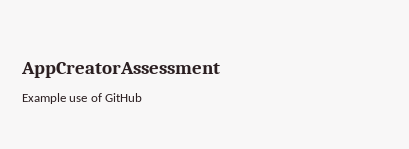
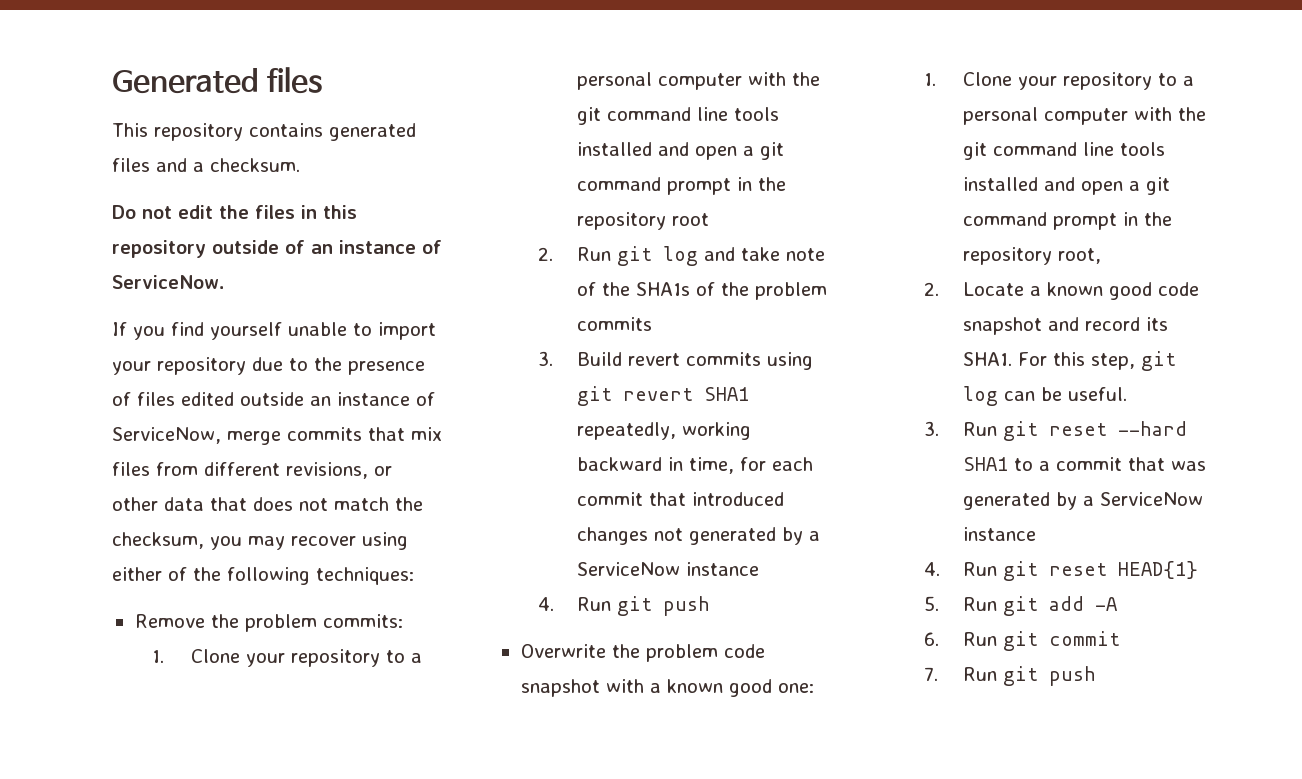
[21,62,220,78] [22,93,143,104] AppCreatorAssessment // Example use of GitHub -> [112,67,323,94] [112,123,416,141] [112,158,300,172] [112,205,357,219] [112,240,442,258] [112,275,225,289] [112,322,436,340] [112,357,425,375] [112,392,435,406] [112,427,442,445] [112,462,392,479] [112,497,423,511] [112,532,408,550] [112,567,414,585] [134,614,403,632] [151,649,423,667] [577,72,821,90] [577,107,780,125] [577,142,785,160] [577,177,787,195] [577,212,710,230] [537,246,826,266] [577,282,828,300] [577,317,653,331] [537,351,814,370] [577,386,750,406] [577,422,752,440] [577,457,814,474] [577,492,785,506] [577,527,821,545] [577,562,760,576] [537,596,711,616] [520,644,765,662] [520,679,814,697] [923,72,1195,90] [963,107,1207,125] [963,142,1166,160] [963,177,1171,195] [963,212,1173,230] [963,247,1102,265] [923,282,1200,300] [963,317,1169,335] [963,351,1177,371] [963,386,1128,406] [923,421,1188,441] [963,457,1207,471] [963,492,1204,510] [963,527,1037,541] [923,561,1199,581] [923,596,1119,616] [923,631,1121,651] [923,666,1097,686] Generated files // This repository contains generated files and a checksum. // Do not edit the files in this repository outside of an instance of ServiceNow. // If you find yourself unable to import your repository due to the presence of files edited outside an instance of ServiceNow, merge commits that mix files from different revisions, or other data that does not match the checksum, you may recover using either of the following techniques: // Remove the problem commits: // 1. Clone your repository to a personal computer with the git command line tools installed and open a git command prompt in the repository root // 2. Run git log and take note of the SHA1s of the problem commits // 3. Build revert commits using git revert SHA1 repeatedly, working backward in time, for each commit that introduced changes not generated by a ServiceNow instance // 4. Run git push // Overwrite the problem code snapshot with a known good one: // 1. Clone your repository to a personal computer with the git command line tools installed and open a git command prompt in the repository root, // 2. Locate a known good code snapshot and record its SHA1. For this step, git log can be useful. // 3. Run git reset --hard SHA1 to a commit that was generated by a ServiceNow instance // 4. Run git reset HEAD{1} // 5. Run git add -A // 6. Run git commit // 7. Run git push

